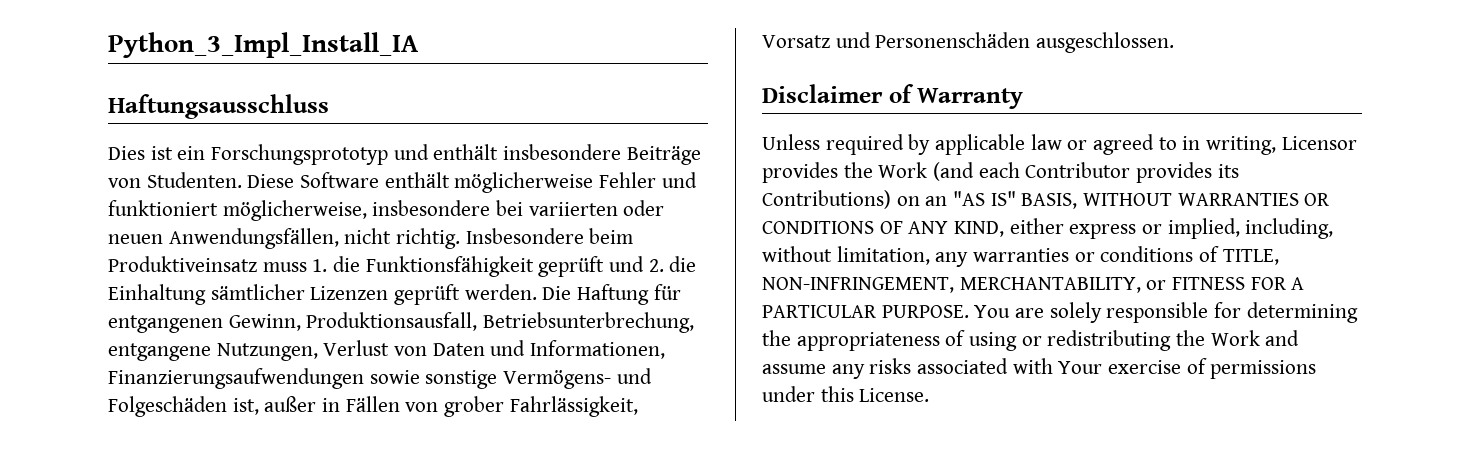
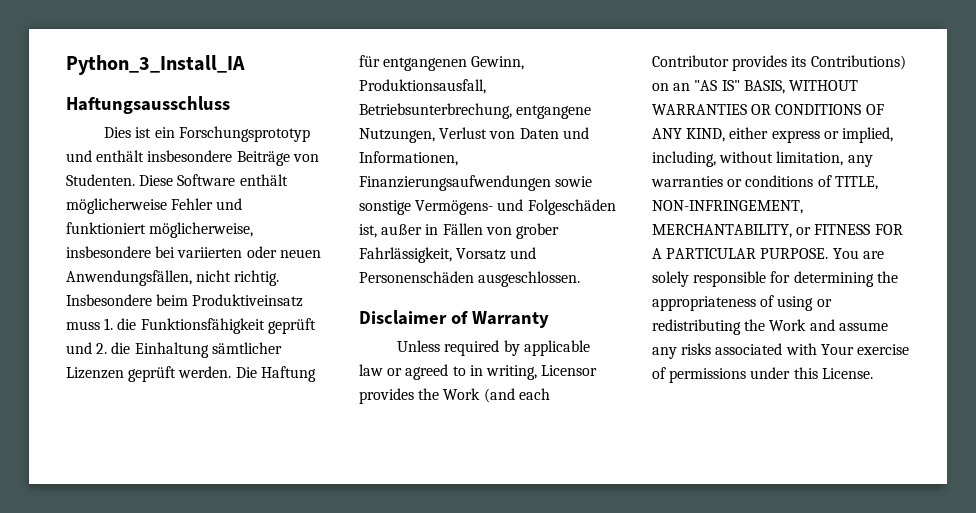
[108,32,418,58] Python_3_Impl_Install_IA -> [66,55,245,75] Python_3_Install_IA

